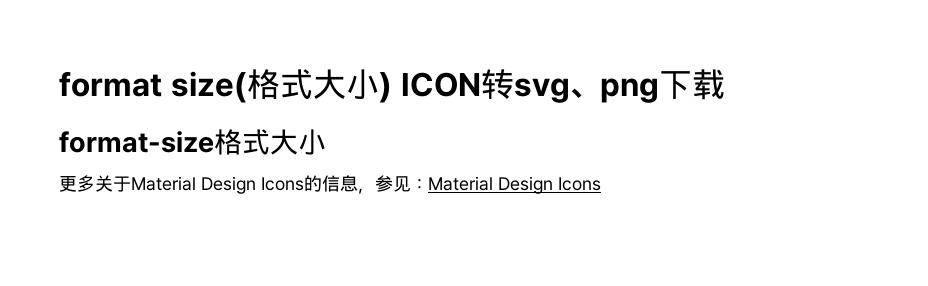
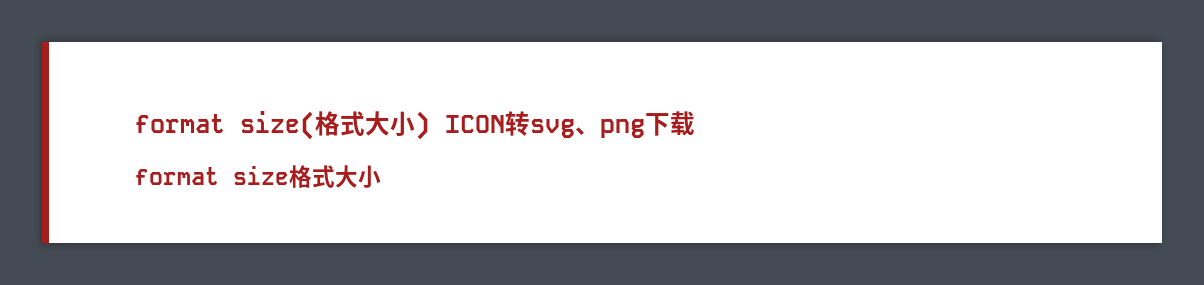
[59,129,326,155] [59,175,601,194] format-size格式大小 // 更多关于Material Design Icons的信息，参见：Material Design Icons -> [135,165,381,188] format size格式大小

